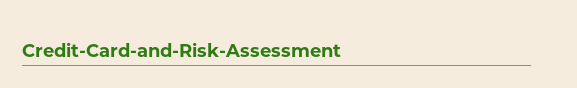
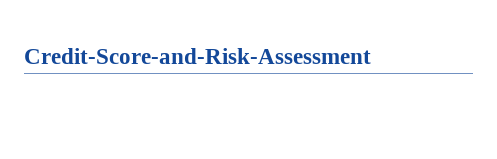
[22,42,341,57] Credit-Card-and-Risk-Assessment -> [24,48,371,64] Credit-Score-and-Risk-Assessment

